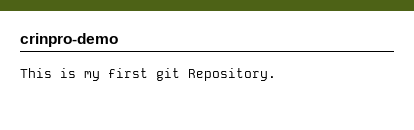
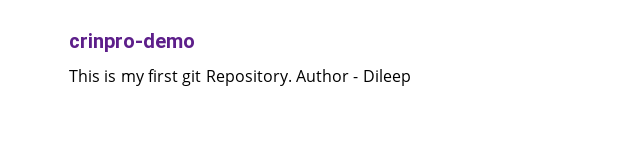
(276, 74) none -> [295,69,411,86] Author - Dileep

